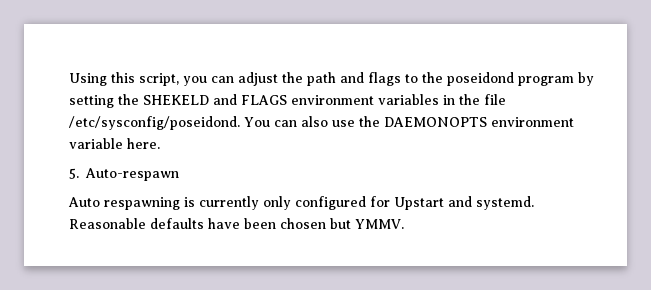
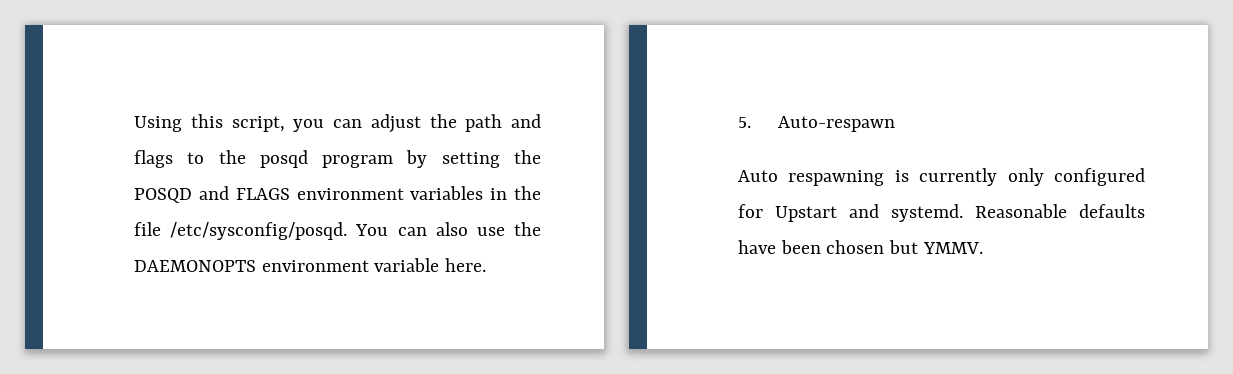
[447,72,514,86] poseidond -> [259,150,308,168] posqd
[143,95,209,105] SHEKELD -> [134,188,192,203] POSQD
[69,116,240,130] /etc/sysconfig/poseidond. -> [170,222,348,240] /etc/sysconfig/posqd.

